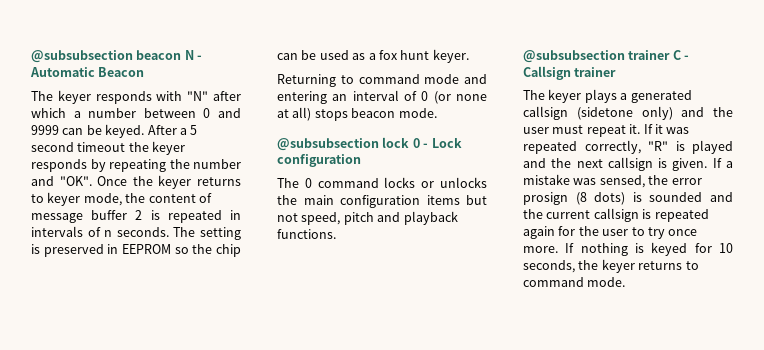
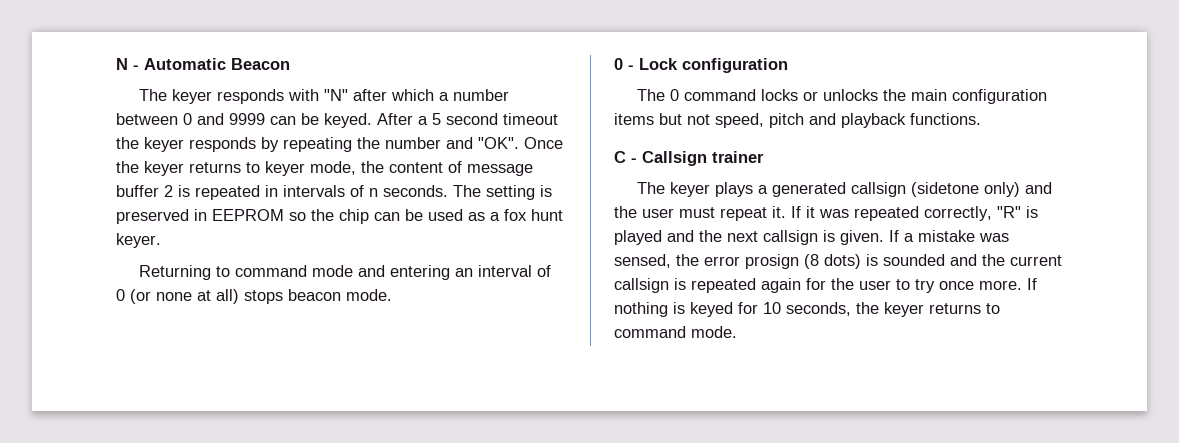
[31,50,182,63] @subsubsection beacon -> (116, 64) none
[277,137,410,151] @subsubsection lock -> (392, 295) none
[523,50,671,63] @subsubsection trainer -> (981, 119) none

